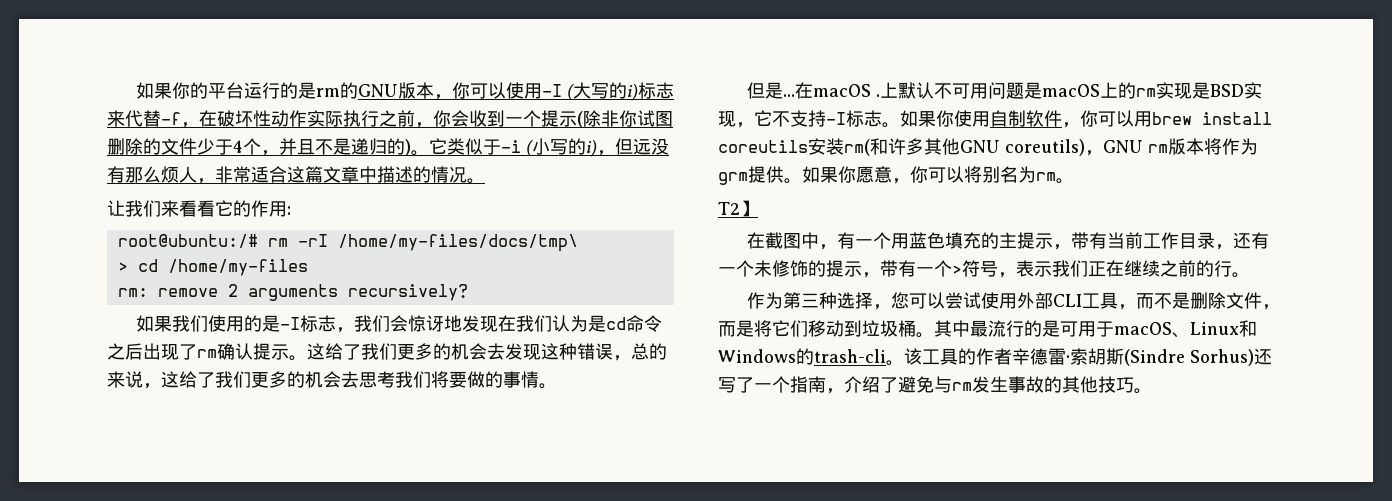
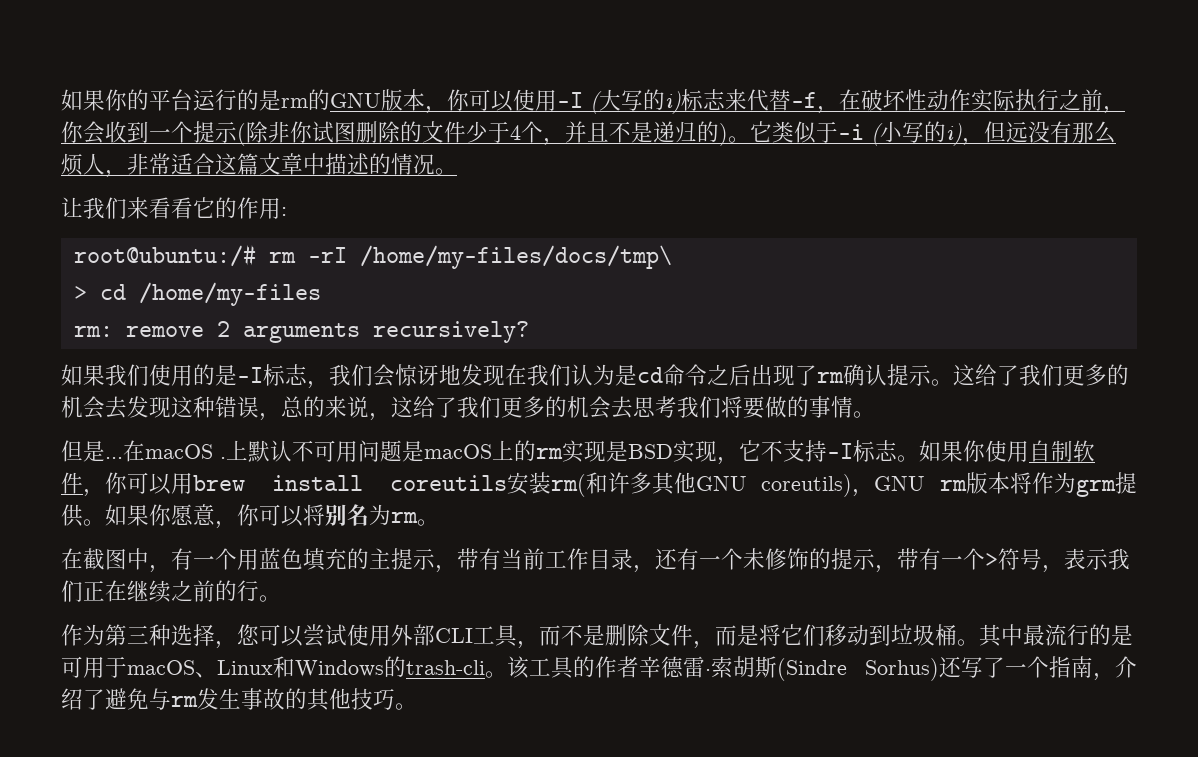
[718,200,758,217] // T2】 -> (439, 522) none

